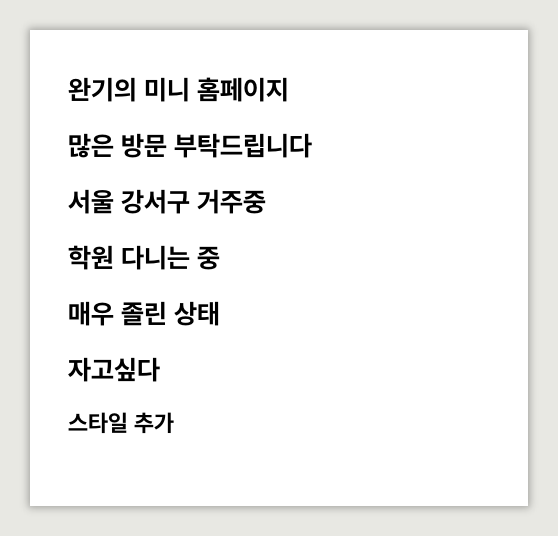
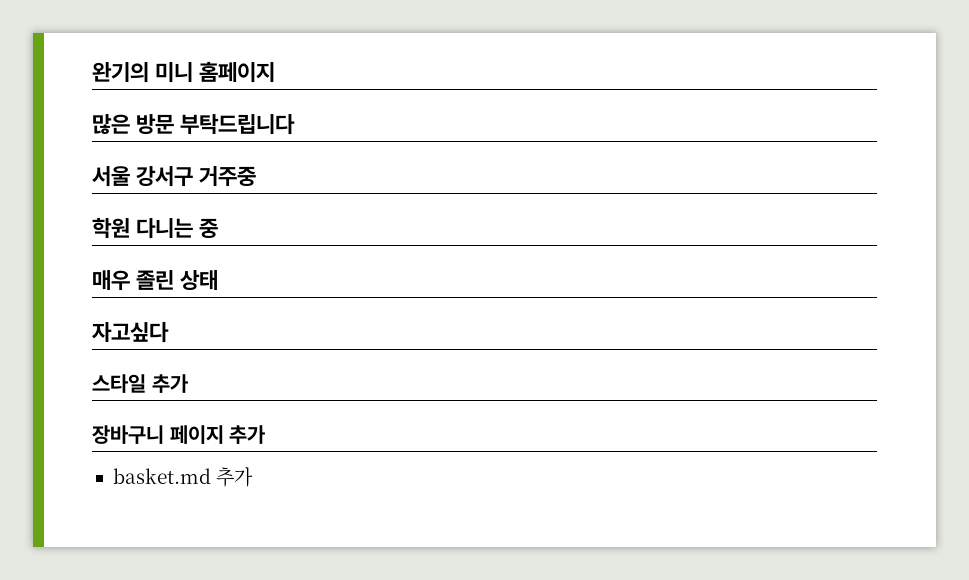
(175, 423) none -> [92,425,266,444] [112,467,254,487] // 장바구니 페이지 추가 // basket.md 추가

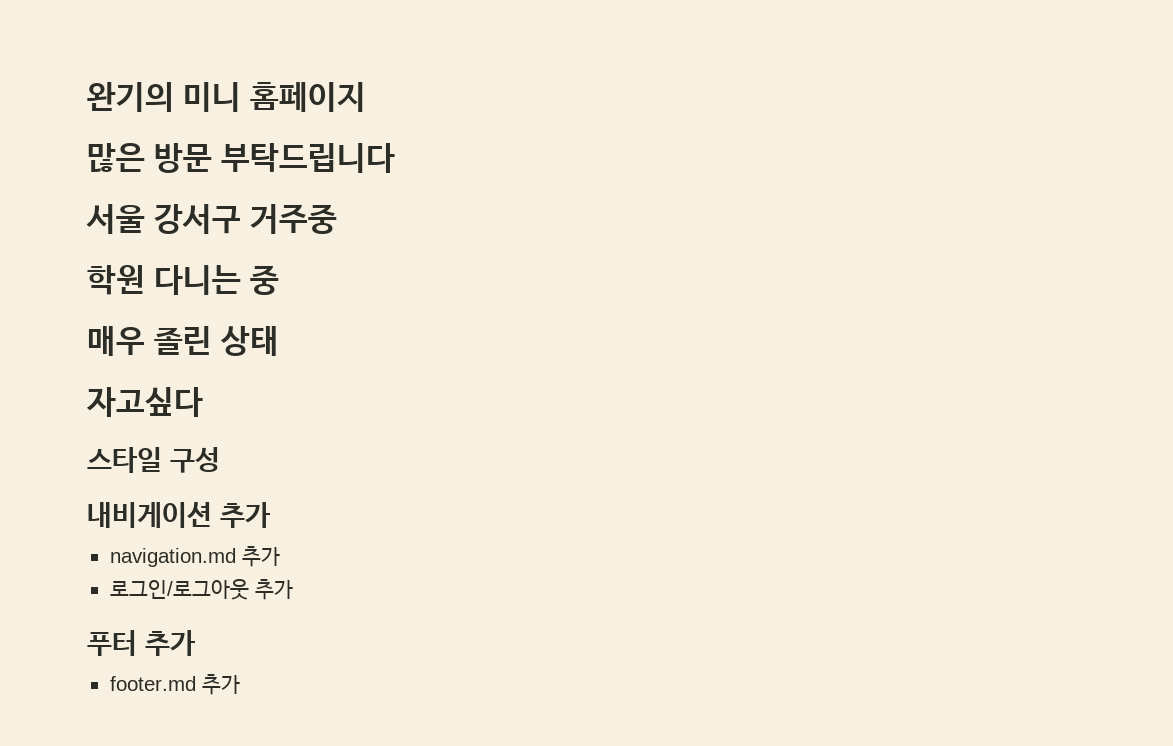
[151,374,188,393] [92,425,266,444] [112,467,254,487] 추가 // 장바구니 페이지 추가 // basket.md 추가 -> [170,447,220,473] [87,502,270,528] [109,546,280,567] [109,579,293,600] [87,630,195,656] [109,674,240,695] 구성 // 내비게이션 추가 // navigation.md 추가 // 로그인/로그아웃 추가 // 푸터 추가 // footer.md 추가

